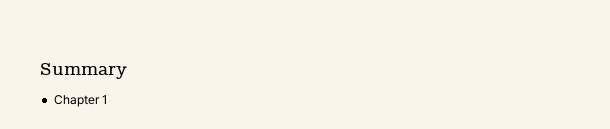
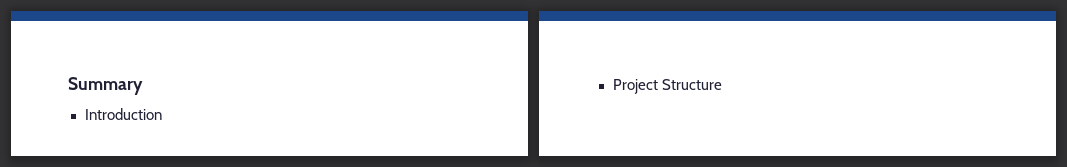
[53,95,108,107] Chapter 1 -> [84,108,162,120] [612,79,722,94] Introduction // Project Structure

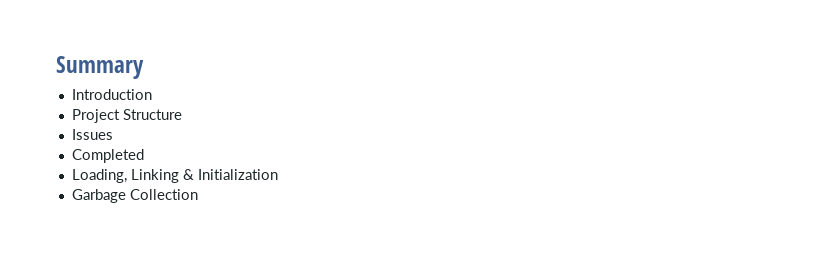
(722, 84) none -> [71,129,113,140] [71,149,144,163] [71,169,278,183] [71,189,198,203] // Issues // Completed // Loading, Linking & Initialization // Garbage Collection

